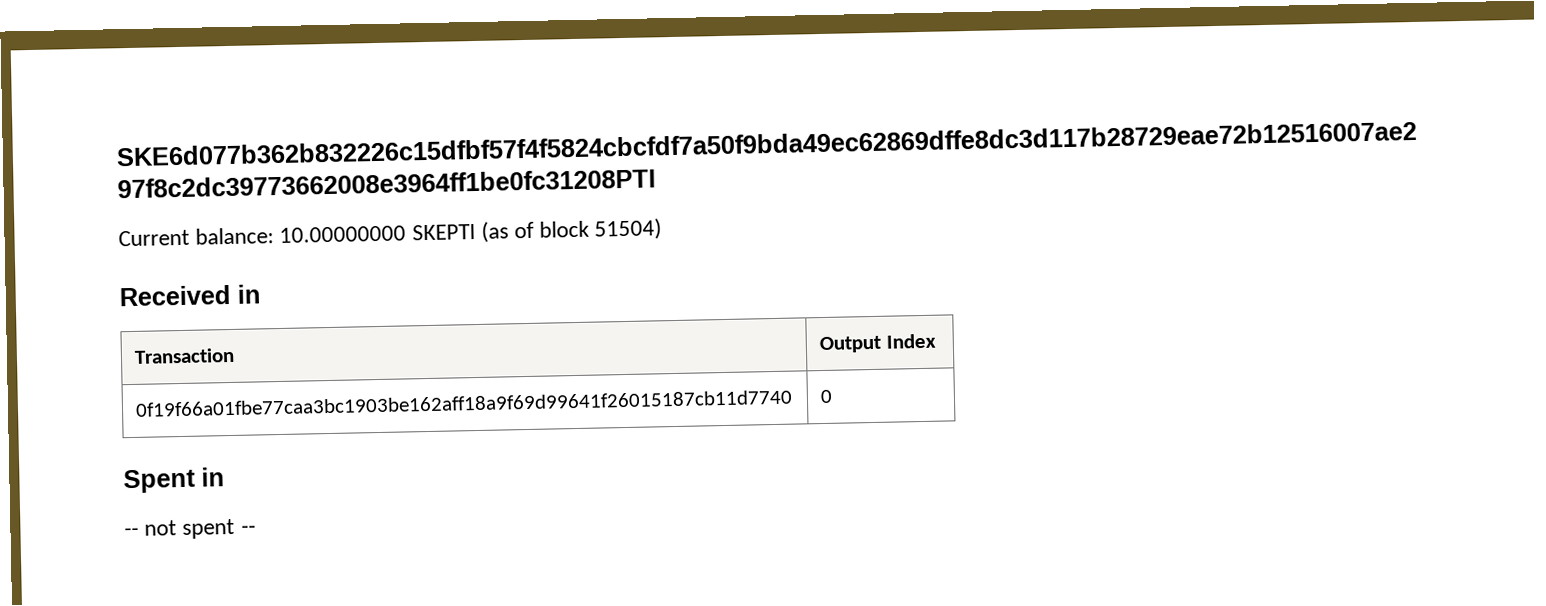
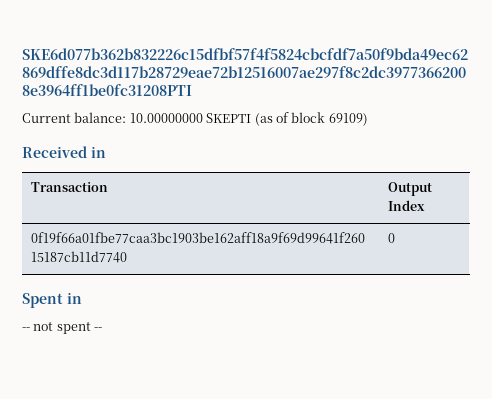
[594,218,663,241] 51504) -> [328,113,368,126] 69109)

